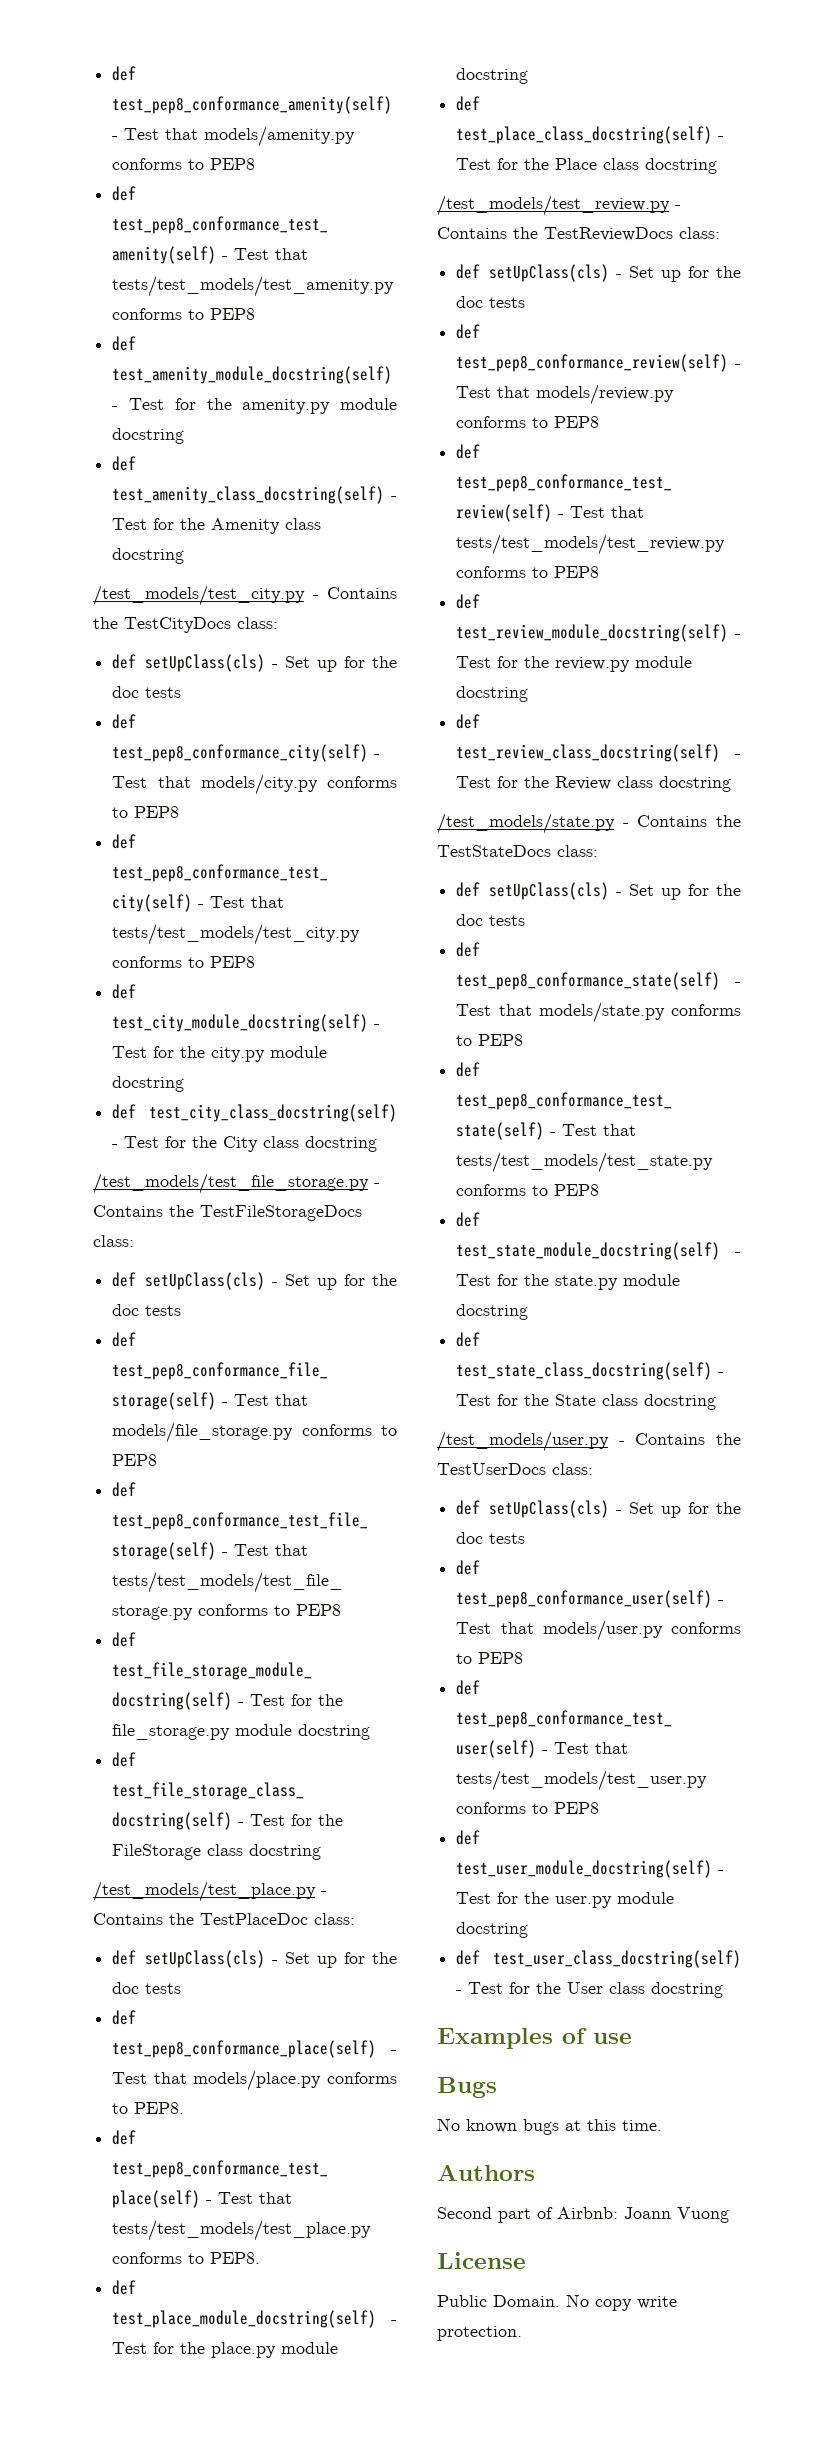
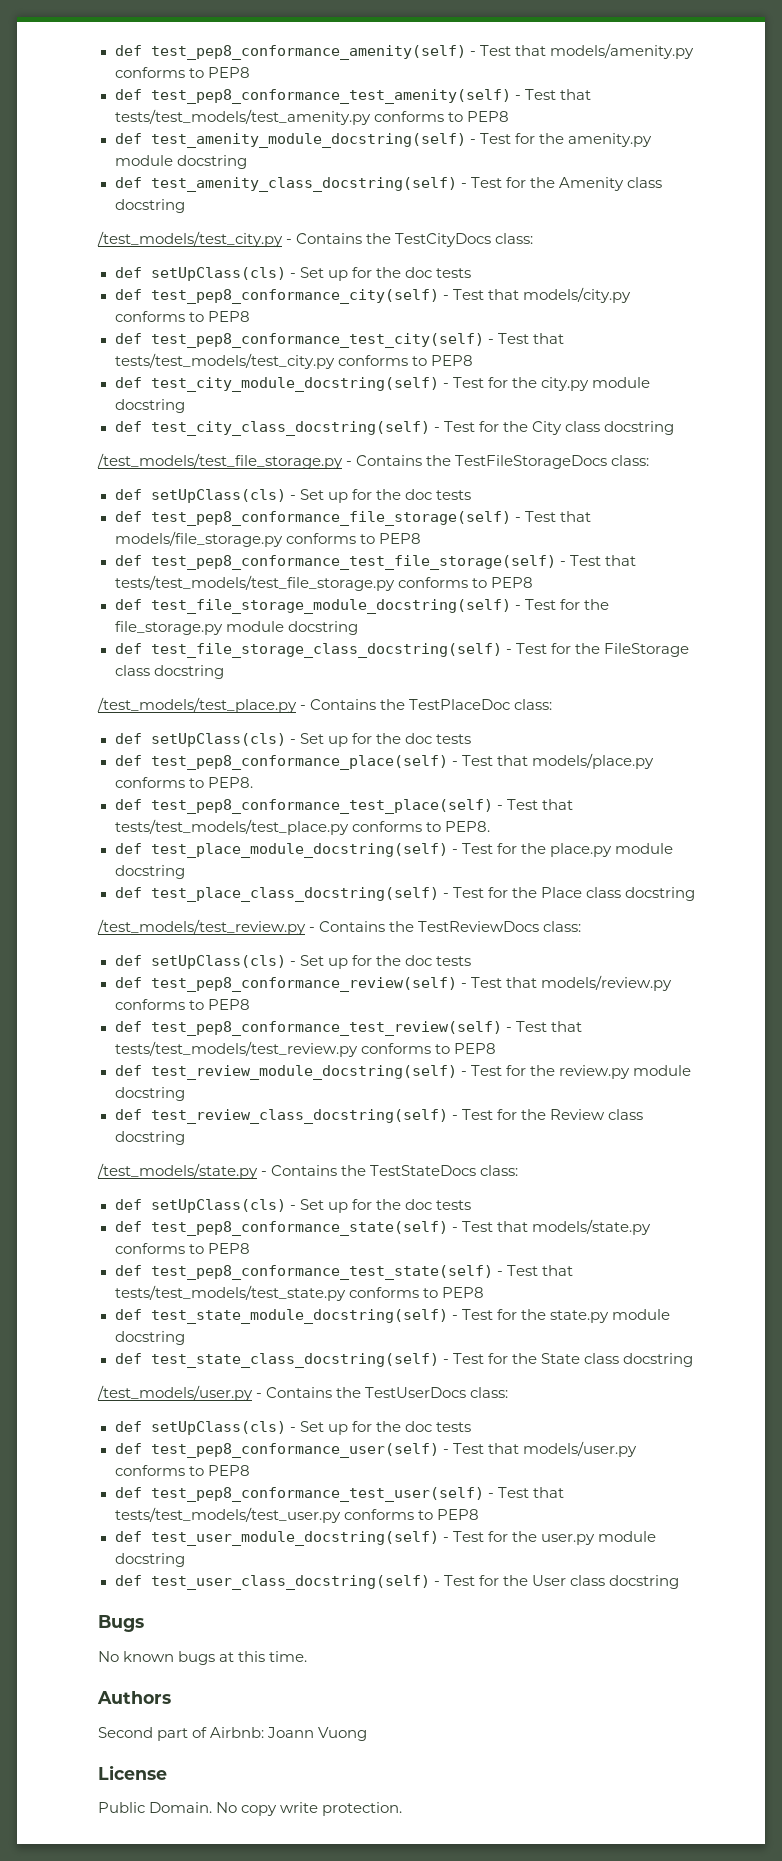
[437,2028,632,2049] // Examples of use -> (679, 1582) none

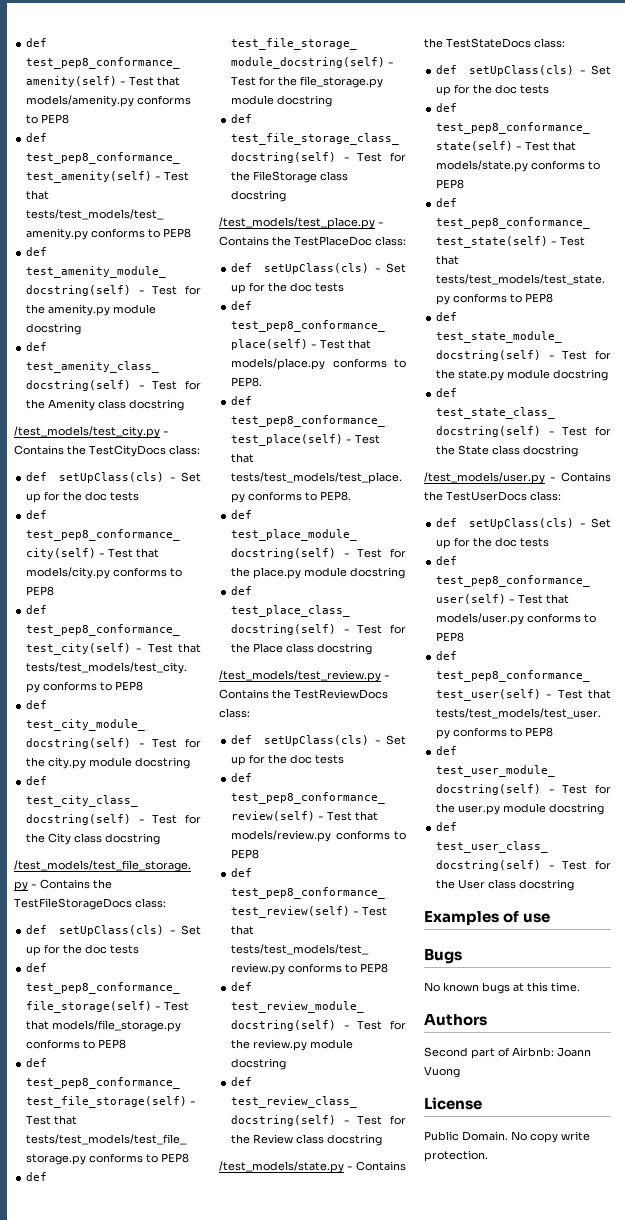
(679, 1582) none -> [424,910,551,925] // Examples of use

